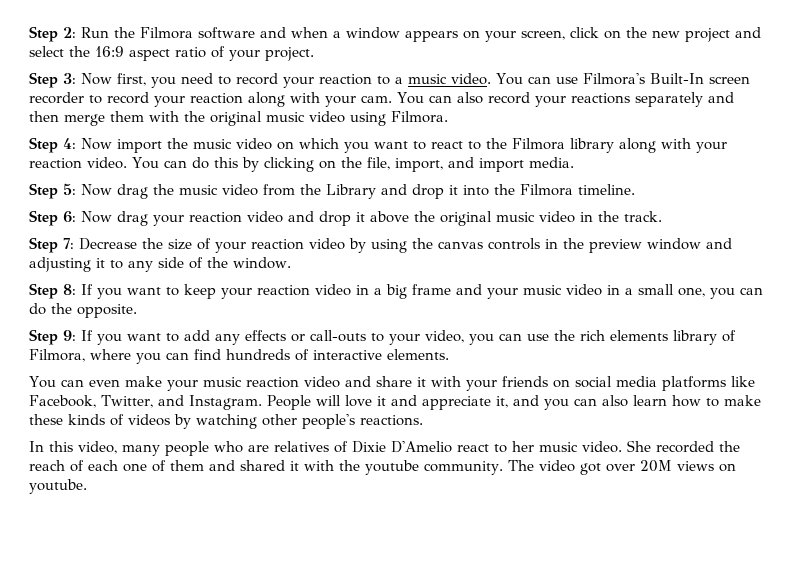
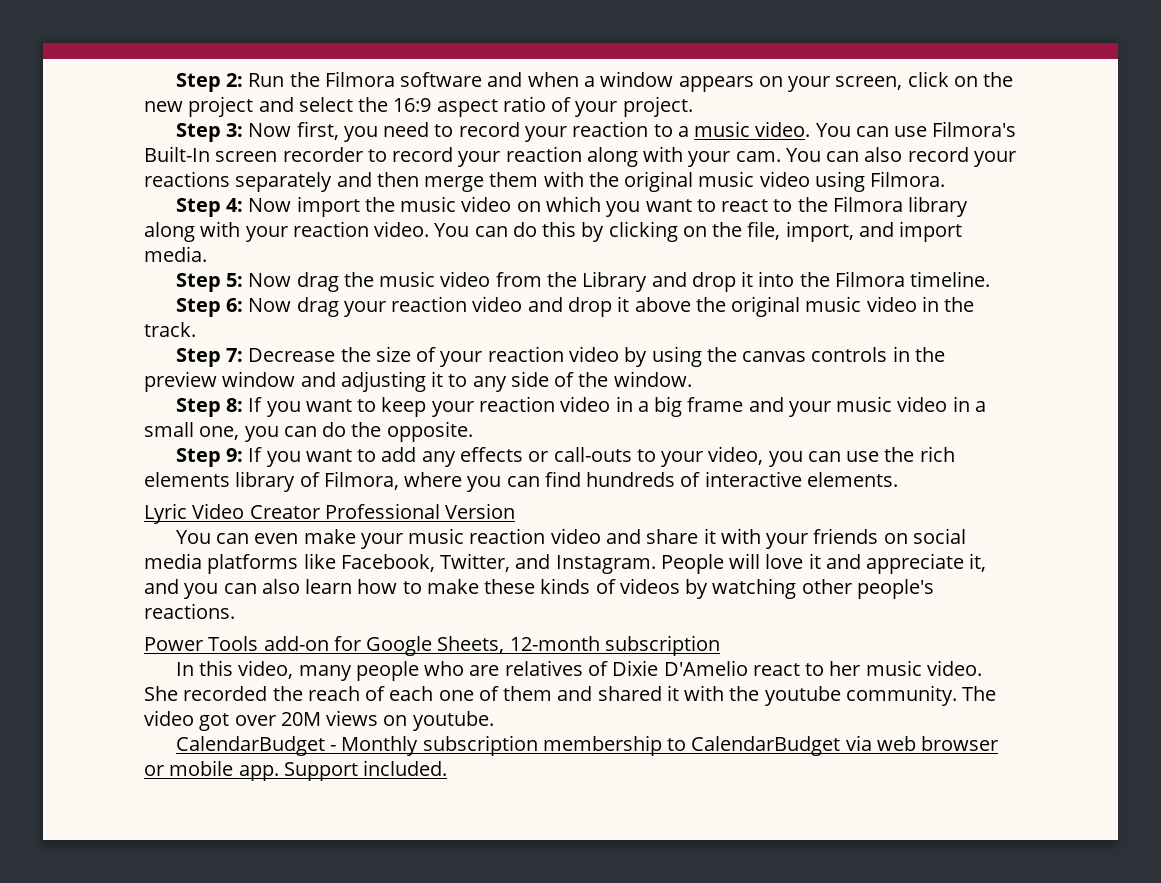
(449, 354) none -> [144,503,516,524] // Lyric Video Creator Professional Version
(423, 420) none -> [144,635,720,656] // Power Tools add-on for Google Sheets, 12-month subscription
(87, 486) none -> [175,735,999,756] [144,760,448,781] // CalendarBudget - Monthly subscription membership to CalendarBudget via web browser or mobile app. Support included.

